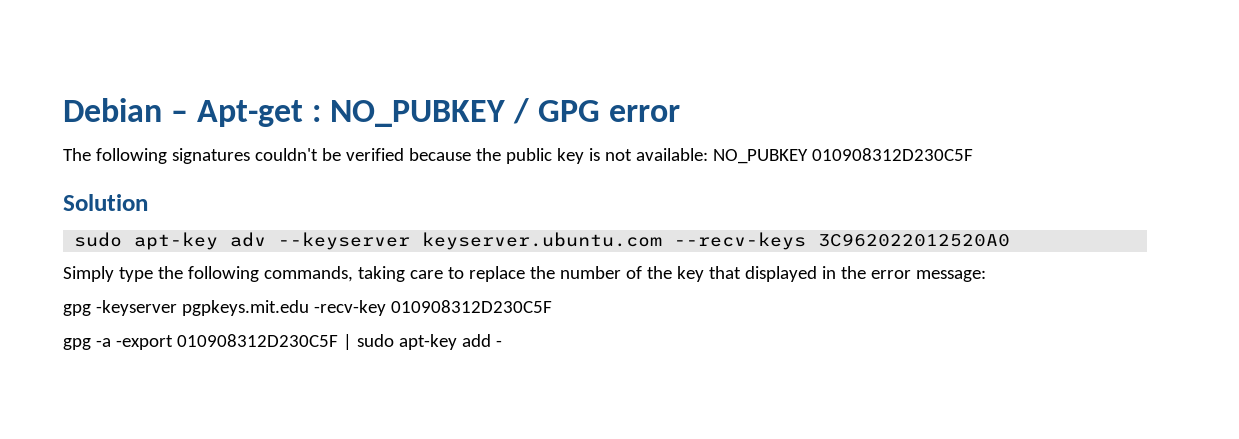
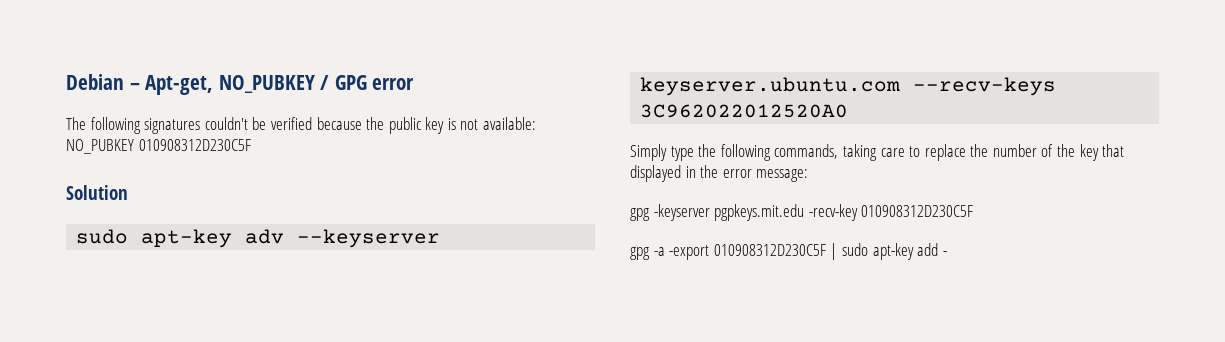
[197,100,322,127] Apt-get : -> [145,75,214,95] Apt-get,

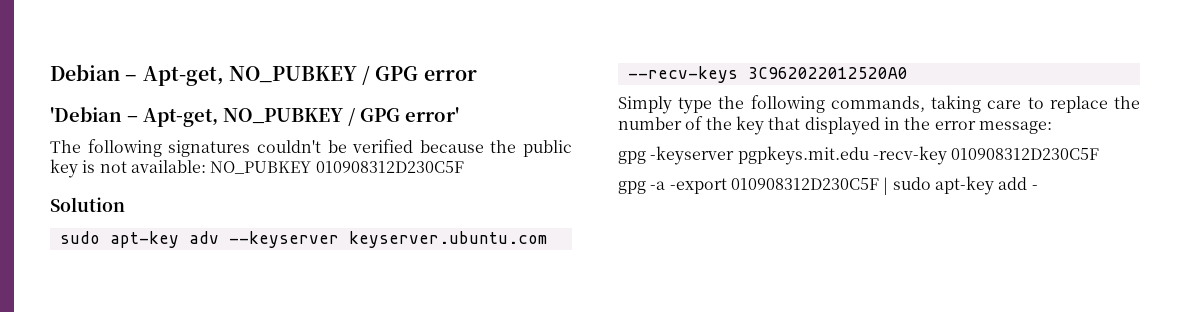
(415, 84) none -> [50,107,459,127] // 'Debian – Apt-get, NO_PUBKEY / GPG error'

